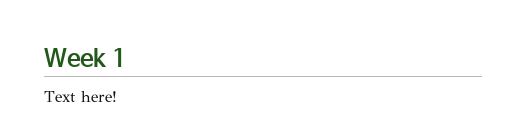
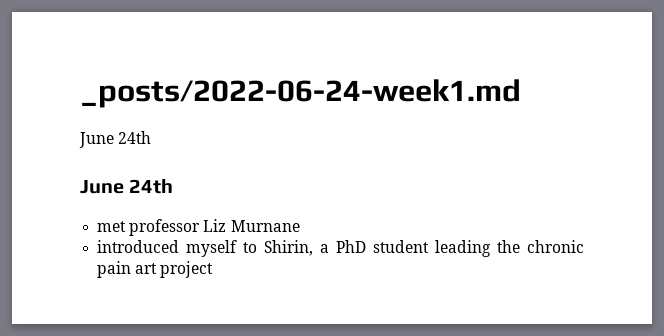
[44,48,127,67] [44,91,117,102] Week 1 // Text here! -> [80,79,521,108] [79,131,152,148] [80,179,174,194] [97,219,300,236] [97,240,584,257] [97,261,214,278] _posts/2022-06-24-week1.md // June 24th // June 24th // met professor Liz Murnane // introduced myself to Shirin, a PhD student leading the chronic pain art project

